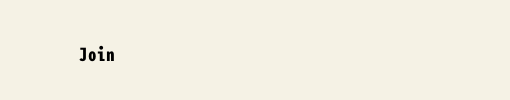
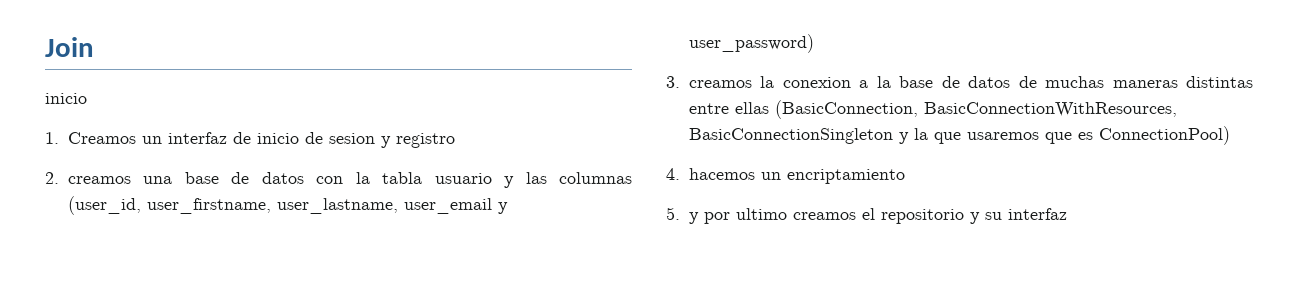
(115, 53) none -> [45,93,87,104] [45,132,455,148] [45,172,633,188] [67,196,508,215] [688,34,814,53] [666,76,1253,88] [688,100,1177,119] [688,126,1230,145] [666,168,905,184] [666,207,1067,224] // inicio // 1. Creamos un interfaz de inicio de sesion y registro // 2. creamos una base de datos con la tabla usuario y las columnas (user_id, user_firstname, user_lastname, user_email y user_password) // 3. creamos la conexion a la base de datos de muchas maneras distintas entre ellas (BasicConnection, BasicConnectionWithResources, BasicConnectionSingleton y la que usaremos que es ConnectionPool) // 4. hacemos un encriptamiento // 5. y por ultimo creamos el repositorio y su interfaz

